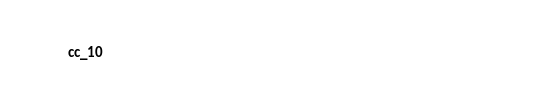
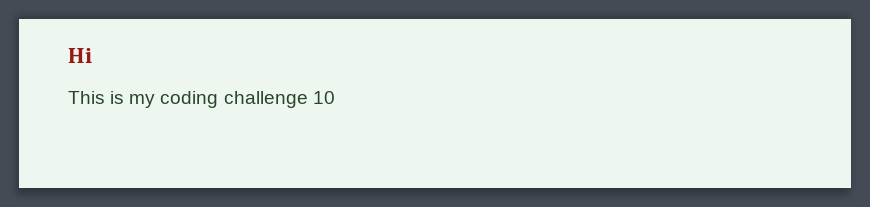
[68,46,103,60] cc_10 -> [68,48,92,63] [68,91,335,108] Hi // This is my coding challenge 10

